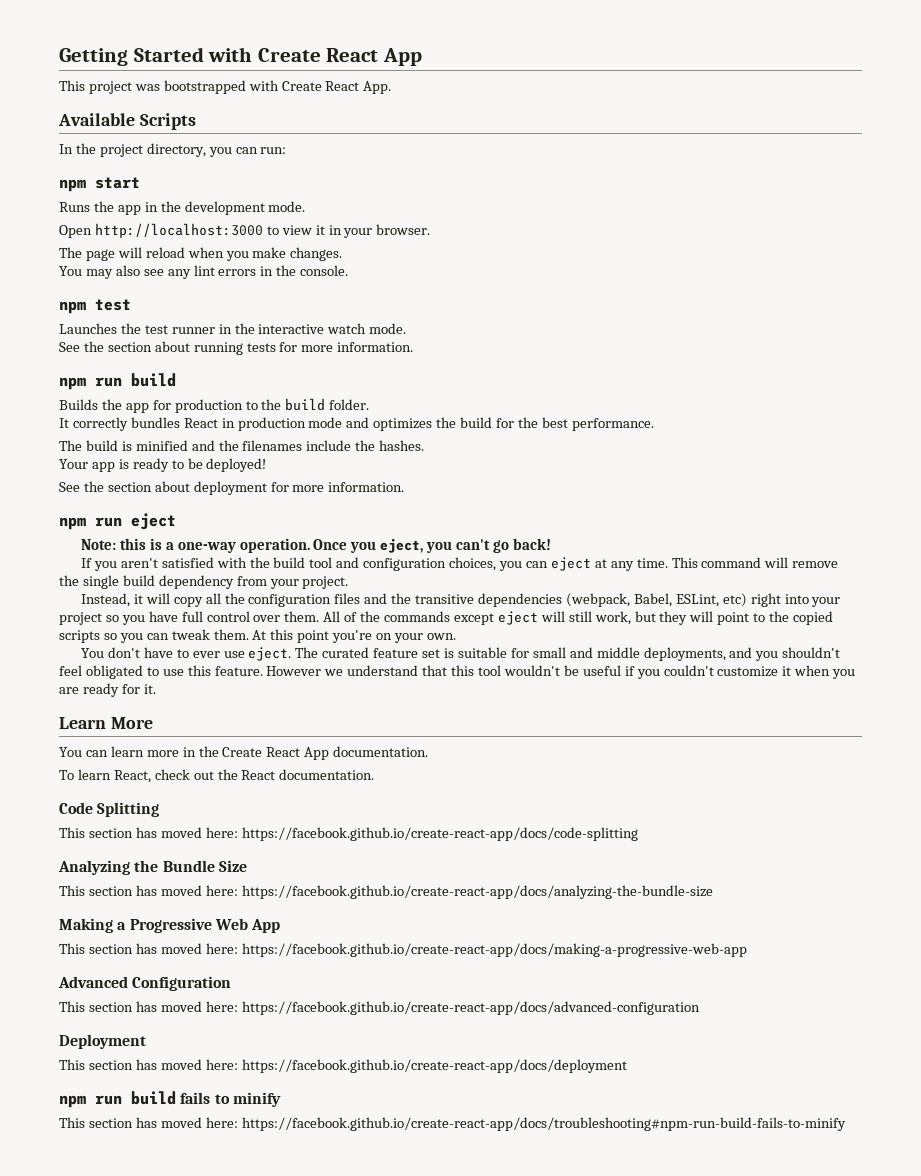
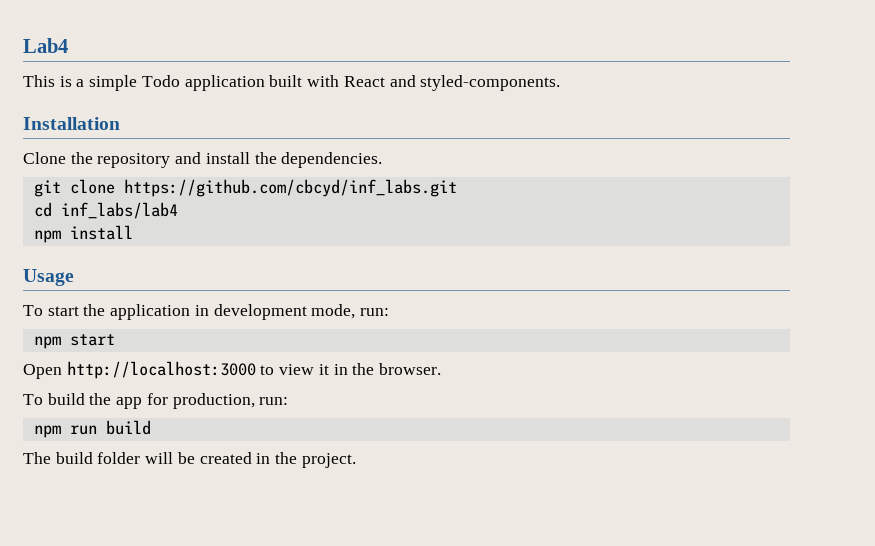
[59,47,422,66] [59,80,392,94] [58,113,196,130] [59,143,287,157] [59,177,140,192] [59,201,306,215] Getting Started with Create React App // This project was bootstrapped with Create React App. // Available Scripts // In the project directory, you can run: // npm start // Runs the app in the development mode. -> [23,38,68,53] [23,75,561,91] [23,117,120,130] [23,152,383,168] [33,179,457,197] [33,202,178,219] [33,225,133,243] [23,269,74,286] [23,304,390,320] [33,334,115,349] Lab4 // This is a simple Todo application built with React and styled-components. // Installation // Clone the repository and install the dependencies. // git clone https://github.com/cbcyd/inf_labs.git // cd inf_labs/lab4 // npm install // Usage // To start the application in development mode, run: // npm start
[343,228,373,238] your -> [352,363,375,375] the
[59,247,343,261] [59,265,349,279] [59,299,131,314] [59,323,407,334] [59,341,414,355] [59,373,176,390] [59,398,370,413] [59,417,654,431] [59,440,425,451] [59,458,267,472] [59,481,405,495] [59,513,176,530] [80,538,551,553] [80,557,839,571] [59,575,349,589] [80,593,841,607] [59,611,834,625] [59,629,456,643] [80,647,841,661] [59,665,856,679] [59,683,156,697] [59,717,153,729] [59,746,429,760] [59,769,375,783] [59,802,160,817] [59,827,638,841] [58,860,247,875] [59,885,713,899] [59,918,281,933] [59,943,747,957] [58,976,232,991] [59,1001,700,1015] [59,1034,146,1049] [59,1059,627,1073] [59,1091,281,1108] [59,1117,846,1131] The page will reload when you make changes. // You may also see any lint errors in the console. // npm test // Launches the test runner in the interactive watch mode. // See the section about running tests for more information. // npm run build // Builds the app for production to the build folder. // It correctly bundles React in production mode and optimizes the build for the best performance. // The build is minified and the filenames include the hashes. // Your app is ready to be deployed! // See the section about deployment for more information. // npm run eject // Note: this is a one-way operation. Once you eject, you can't go back! // If you aren't satisfied with the build tool and configuration choices, you can eject at any time. This command will remove the single build dependency from your project. // Instead, it will copy all the configuration files and the transitive dependencies (webpack, Babel, ESLint, etc) right into your project so you have full control over them. All of the commands except eject will still work, but they will point to the copied scripts so you can tweak them. At this point you're on your own. // You don't have to ever use eject. The curated feature set is suitable for small and middle deployments, and you shouldn't feel obligated to use this feature. However we understand that this tool wouldn't be useful if you couldn't customize it when you are ready for it. // Learn More // You can learn more in the Create React App documentation. // To learn React, check out the React documentation. // Code Splitting // This section has moved here: https://facebook.github.io/create-react-app/docs/code-splitting // Analyzing the Bundle Size // This section has moved here: https://facebook.github.io/create-react-app/docs/analyzing-the-bundle-size // Making a Progressive Web App // This section has moved here: https://facebook.github.io/create-react-app/docs/making-a-progressive-web-app // Advanced Configuration // This section has moved here: https://facebook.github.io/create-react-app/docs/advanced-configuration // Deployment // This section has moved here: https://facebook.github.io/create-react-app/docs/deployment // npm run build fails to minify // This section has moved here: https://facebook.github.io/create-react-app/docs/troubleshooting#npm-run-build-fails-to-minify -> [23,393,289,409] [33,420,151,438] [23,452,356,468] To build the app for production, run: // npm run build // The build folder will be created in the project.

